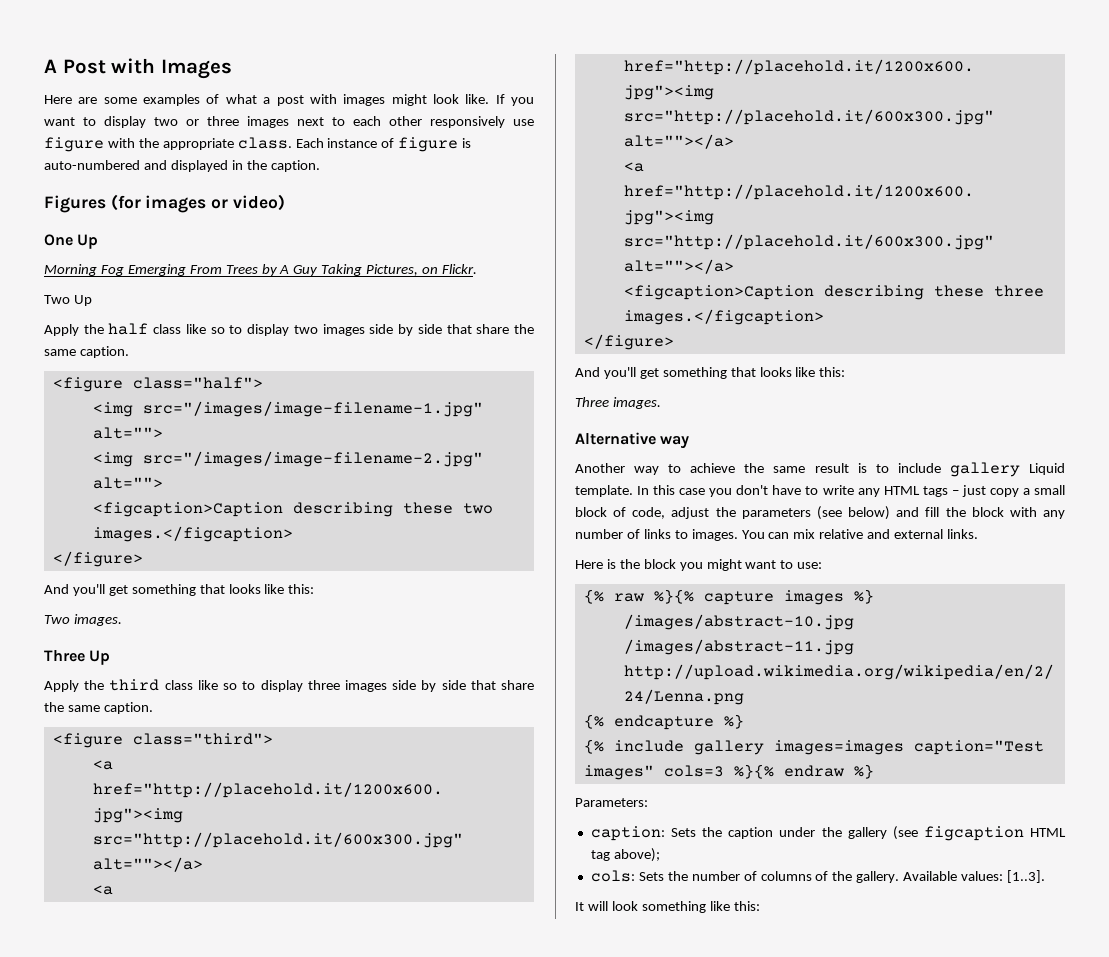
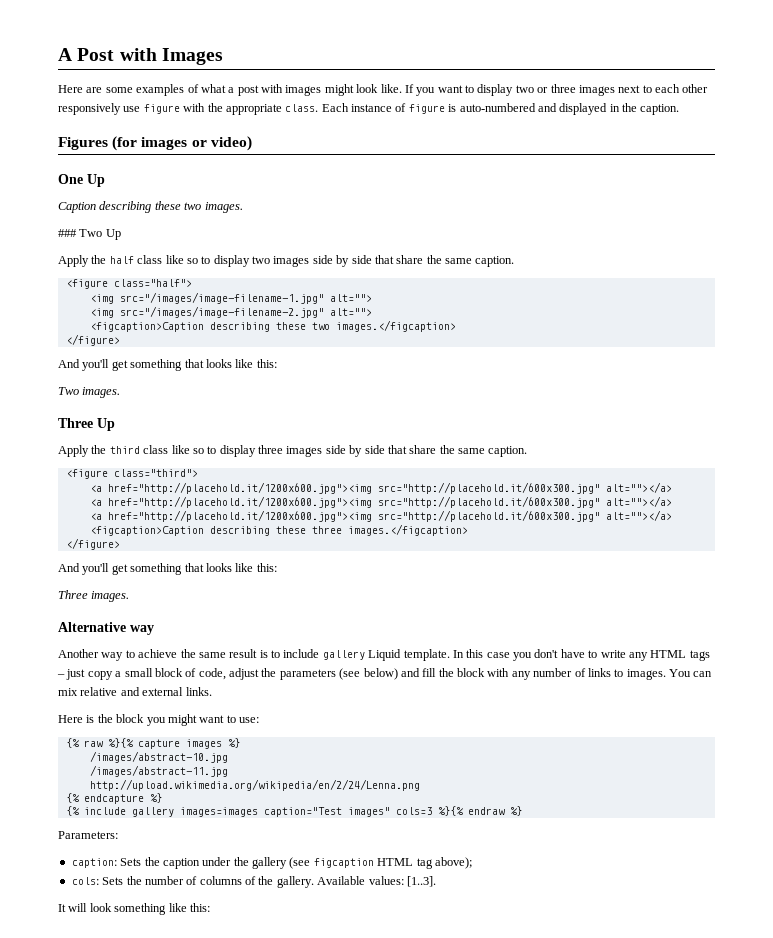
[44,264,478,276] Morning Fog Emerging From Trees by A Guy Taking Pictures, on Flickr. // -> [58,201,243,213] [58,229,77,237] Caption describing these two images. // ###

